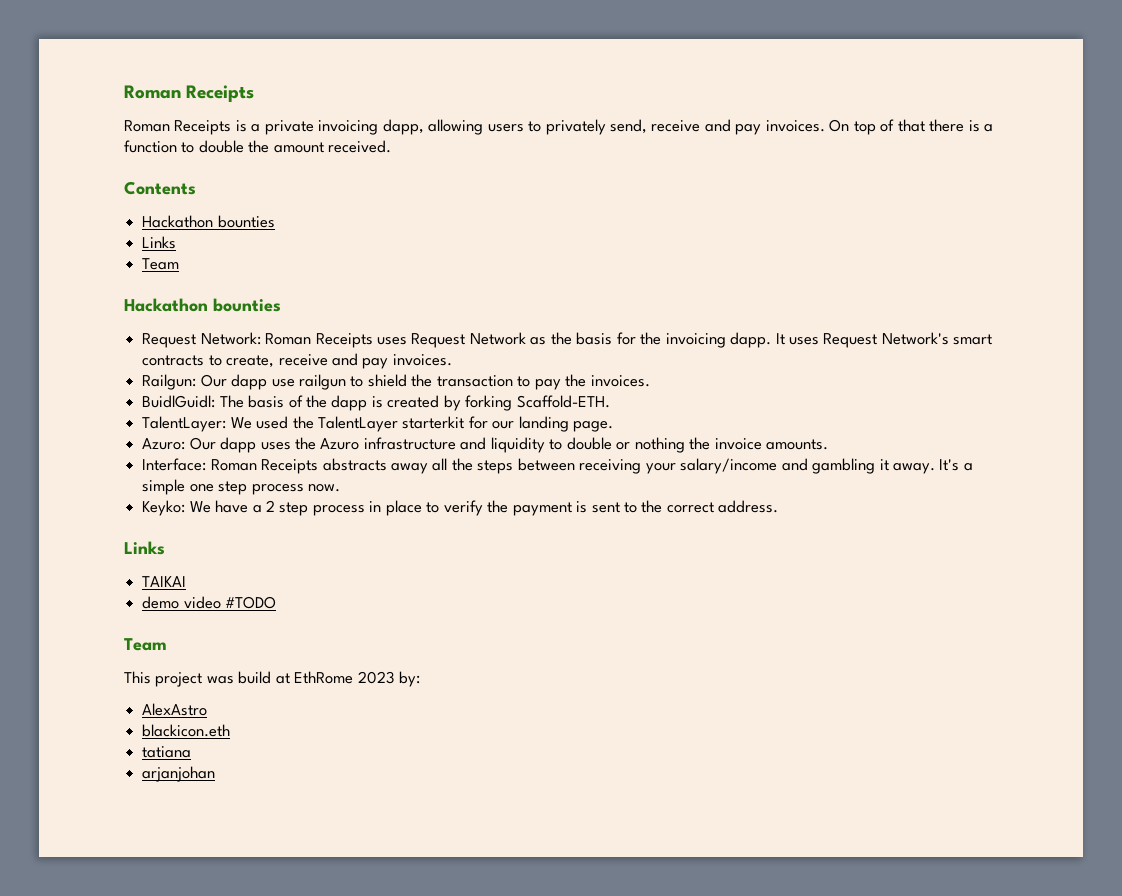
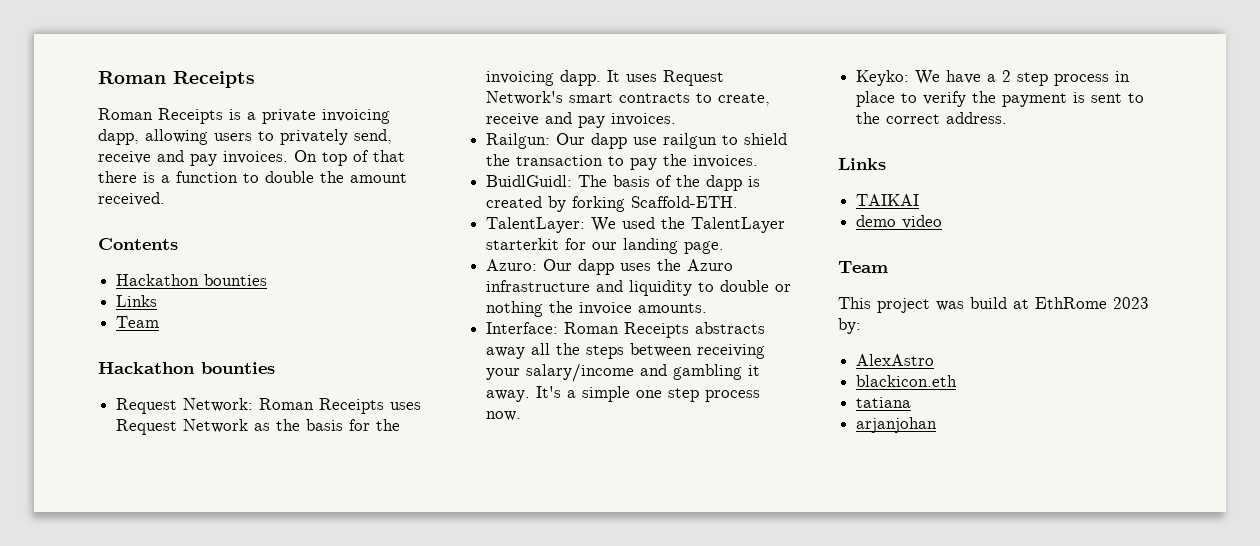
[225,596,277,609] #TODO -> (943, 222) none

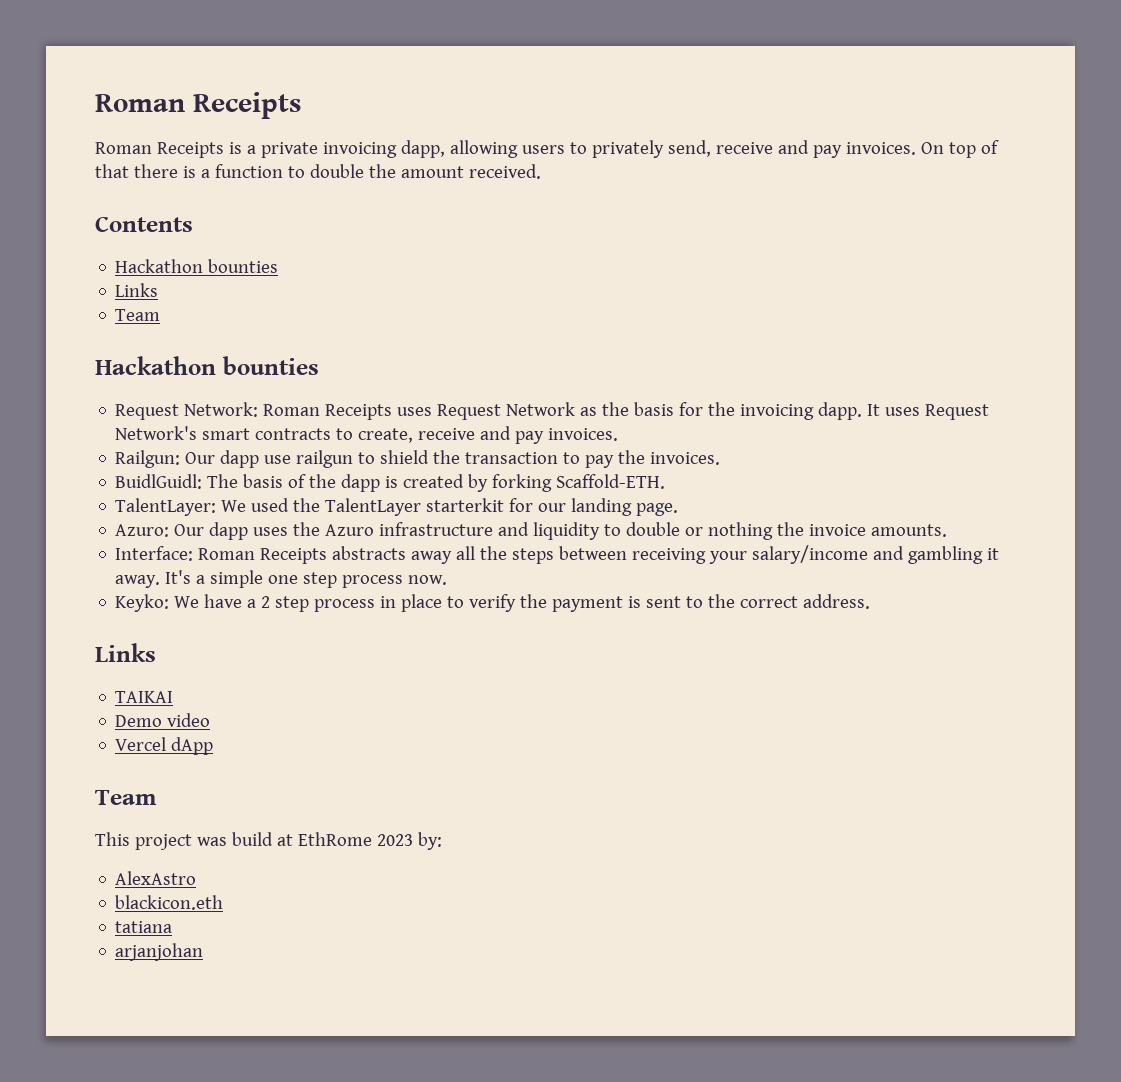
[856,215,897,227] demo -> [115,715,163,727] Demo
(943, 222) none -> [115,737,214,755] // Vercel dApp

